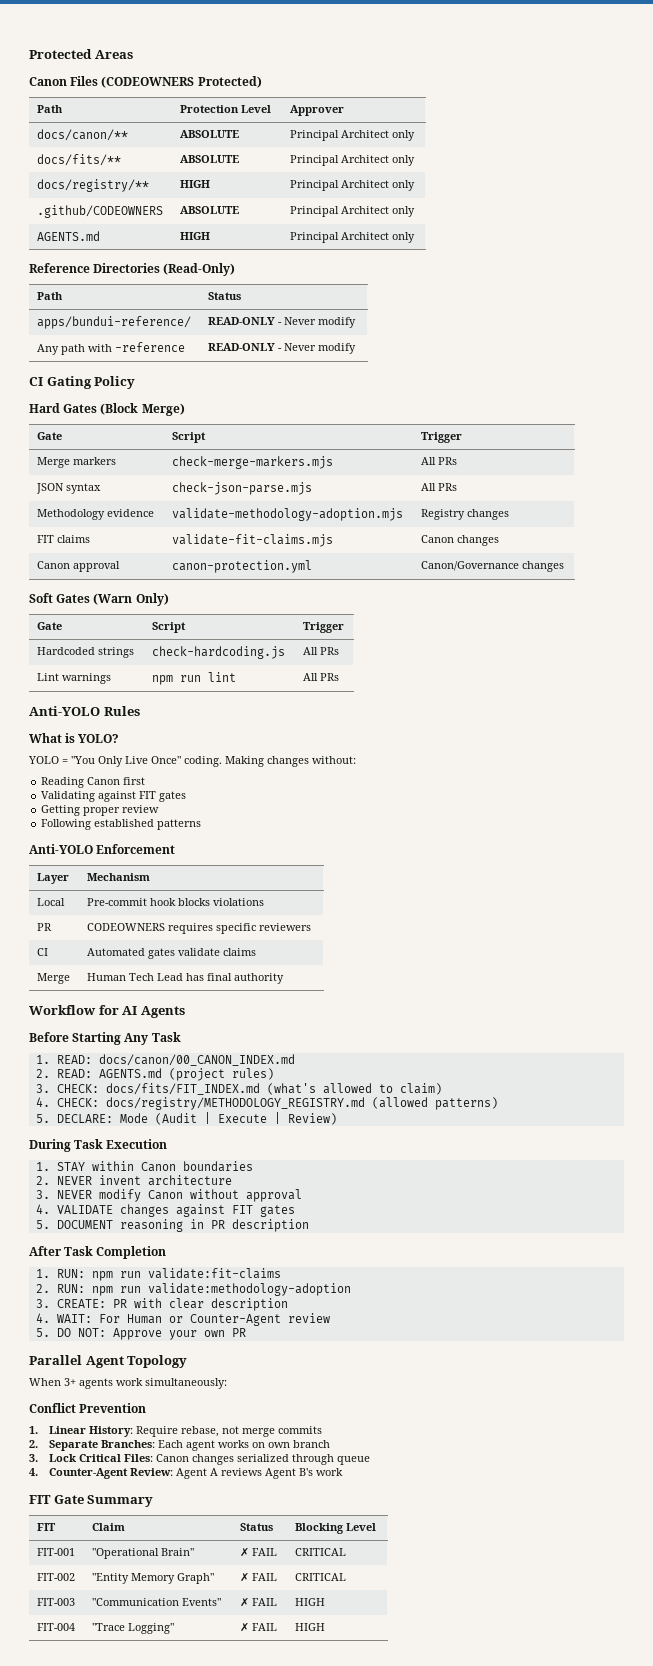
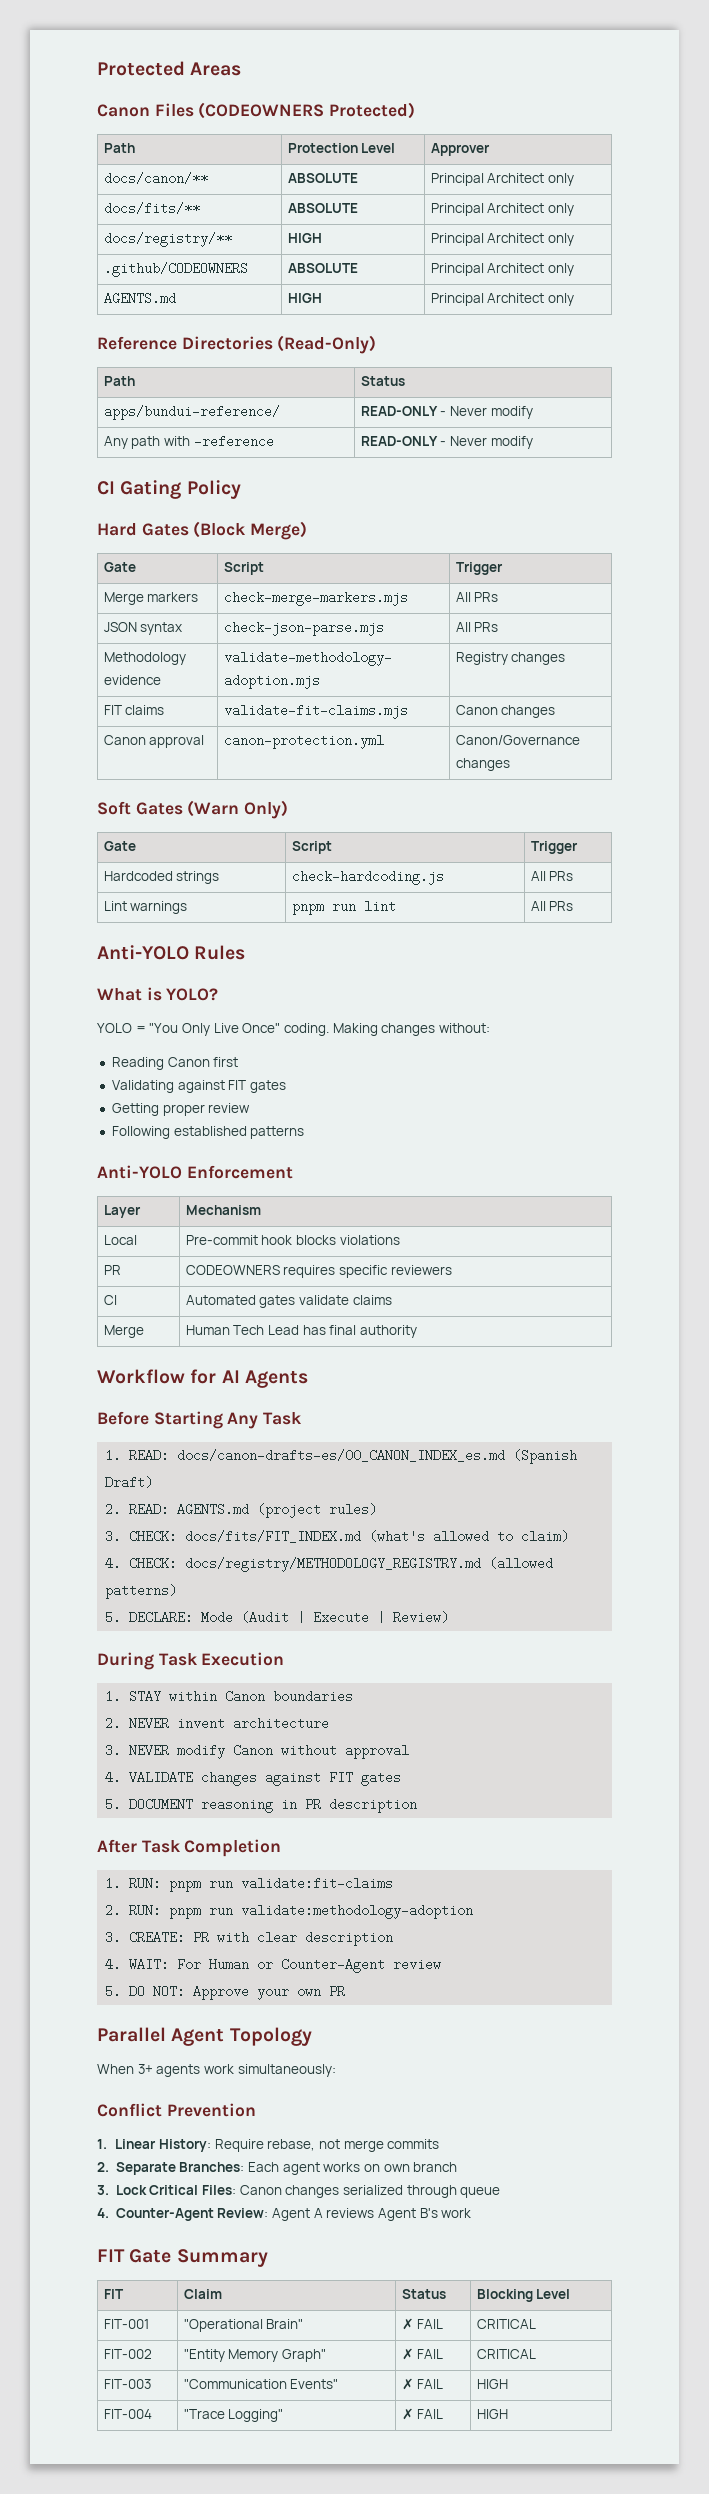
[152,675,174,685] npm -> [291,904,324,915] pnpm
[98,1054,295,1066] docs/canon/00_CANON_INDEX.md -> [177,1449,578,1464] [105,1476,154,1489] docs/canon-drafts-es/00_CANON_INDEX_es.md (Spanish Draft)
[91,1271,113,1281] npm -> [169,1881,202,1892] pnpm
[91,1286,113,1296] npm -> [169,1908,202,1919] pnpm

